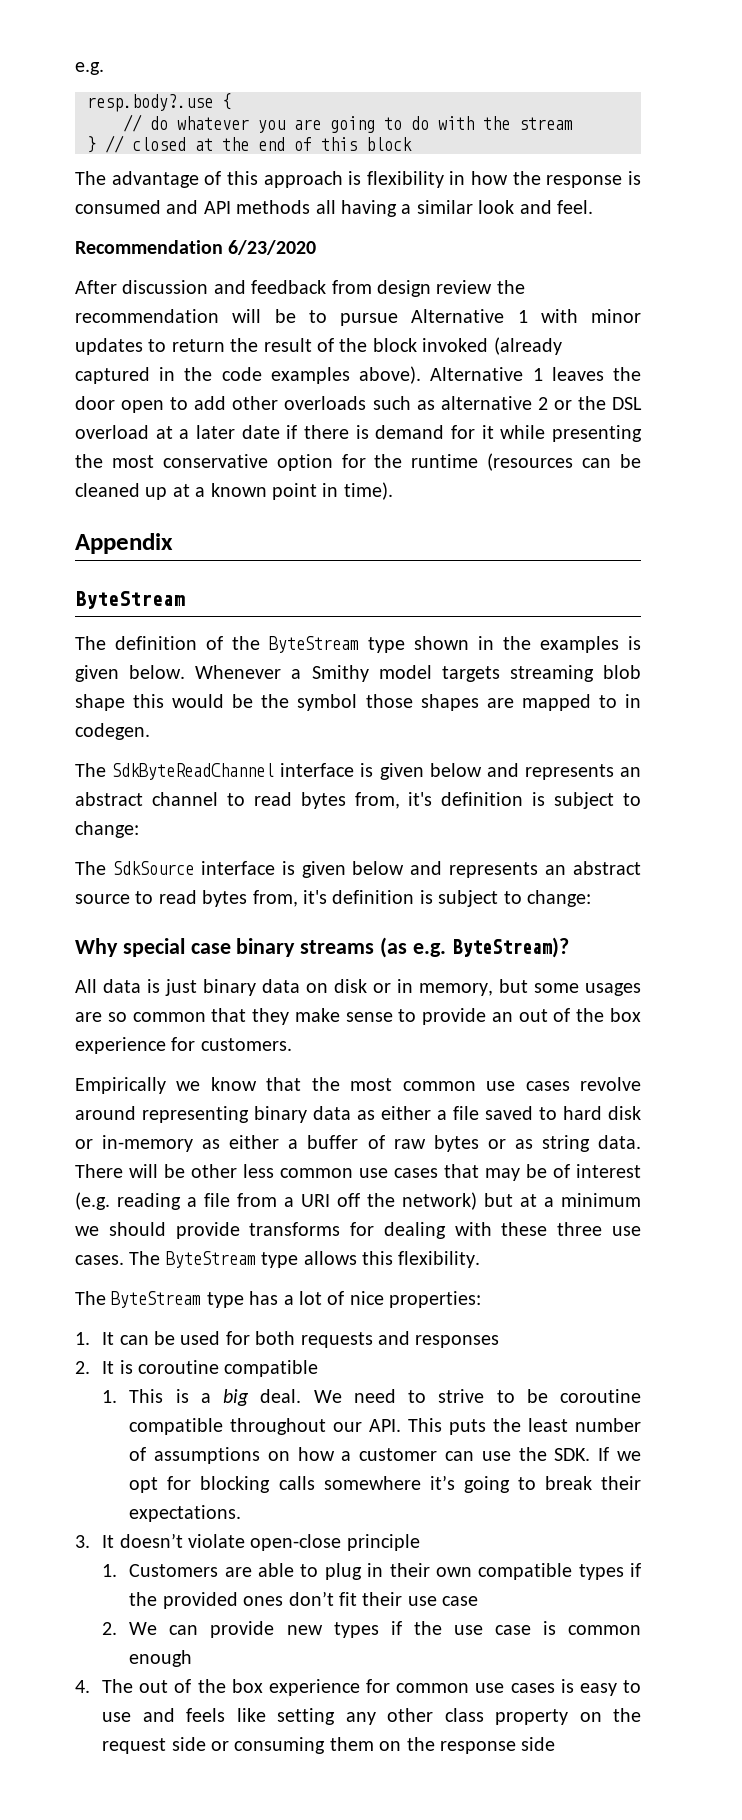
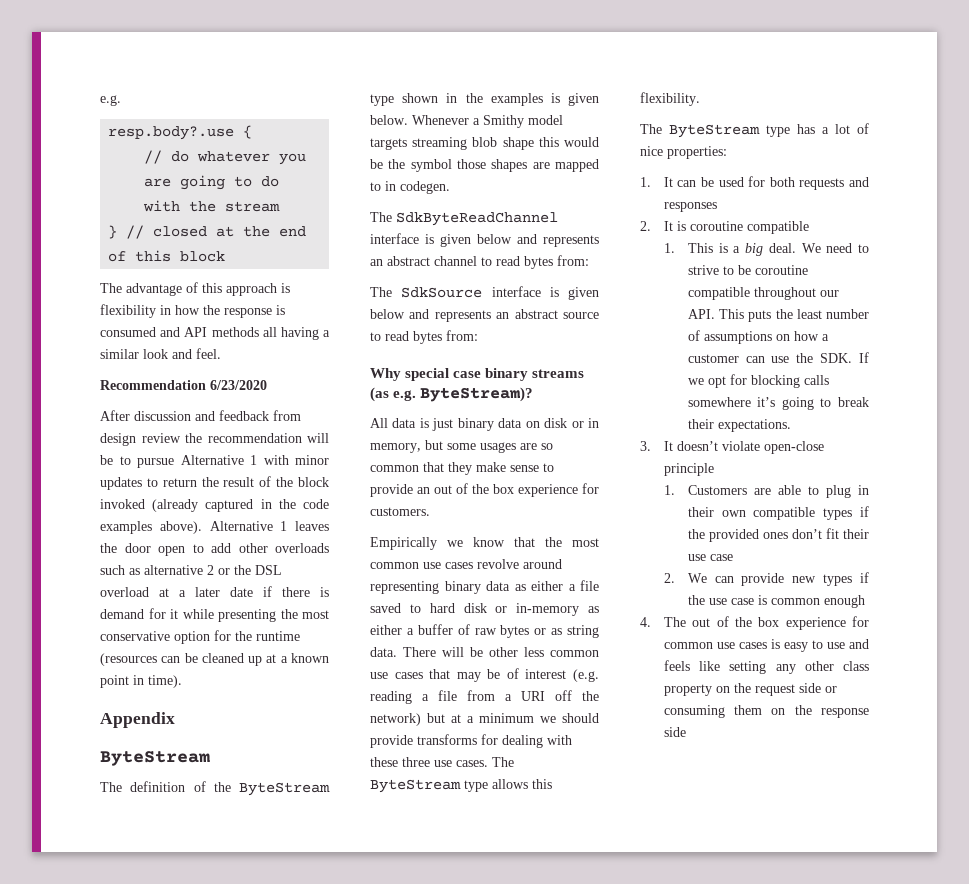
[354,792,641,809] [75,821,139,838] from, it's definition is subject to change: -> [557,255,589,266] from:
[252,890,591,907] from, it's definition is subject to change: -> [446,330,478,341] from:

